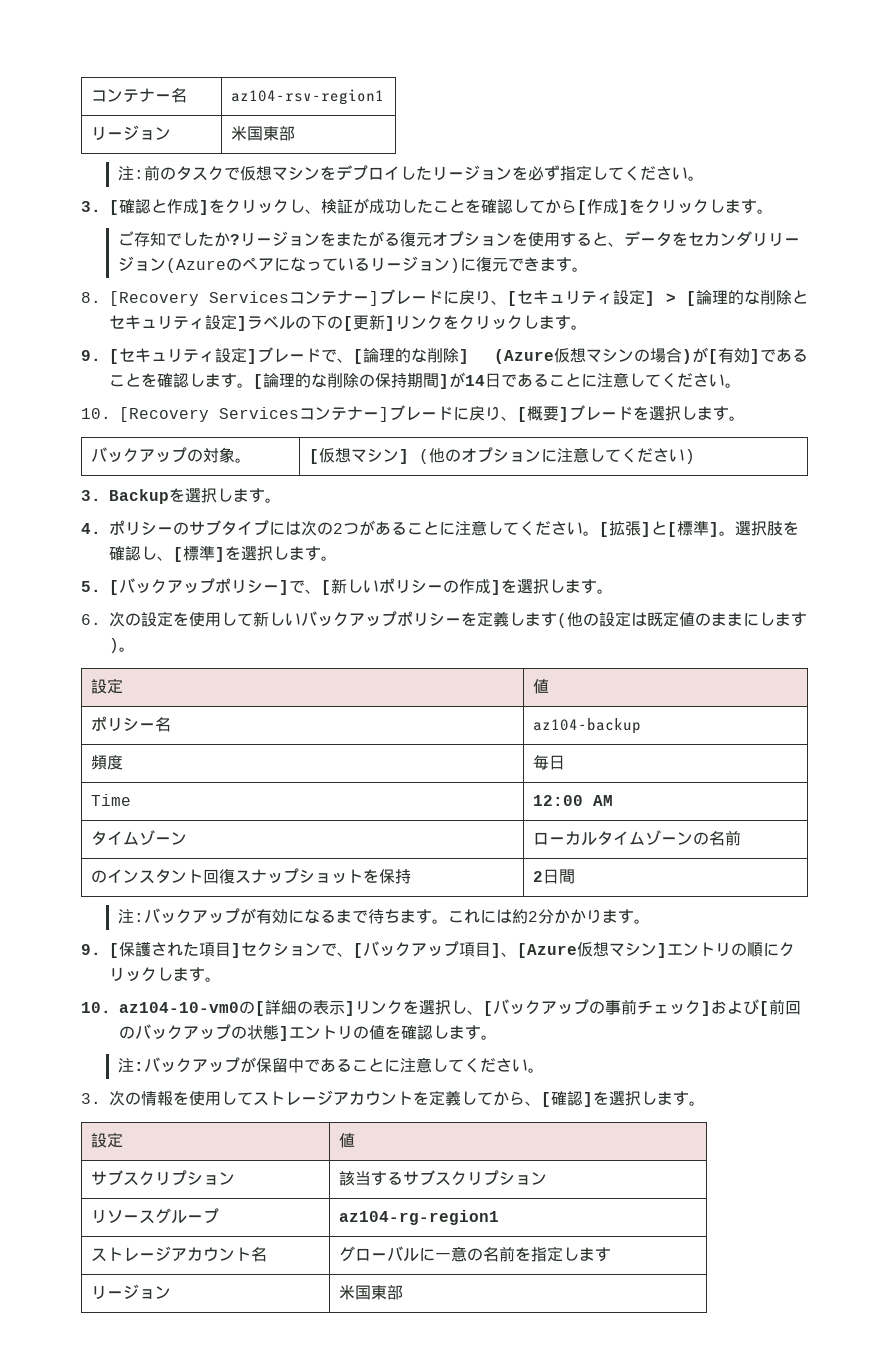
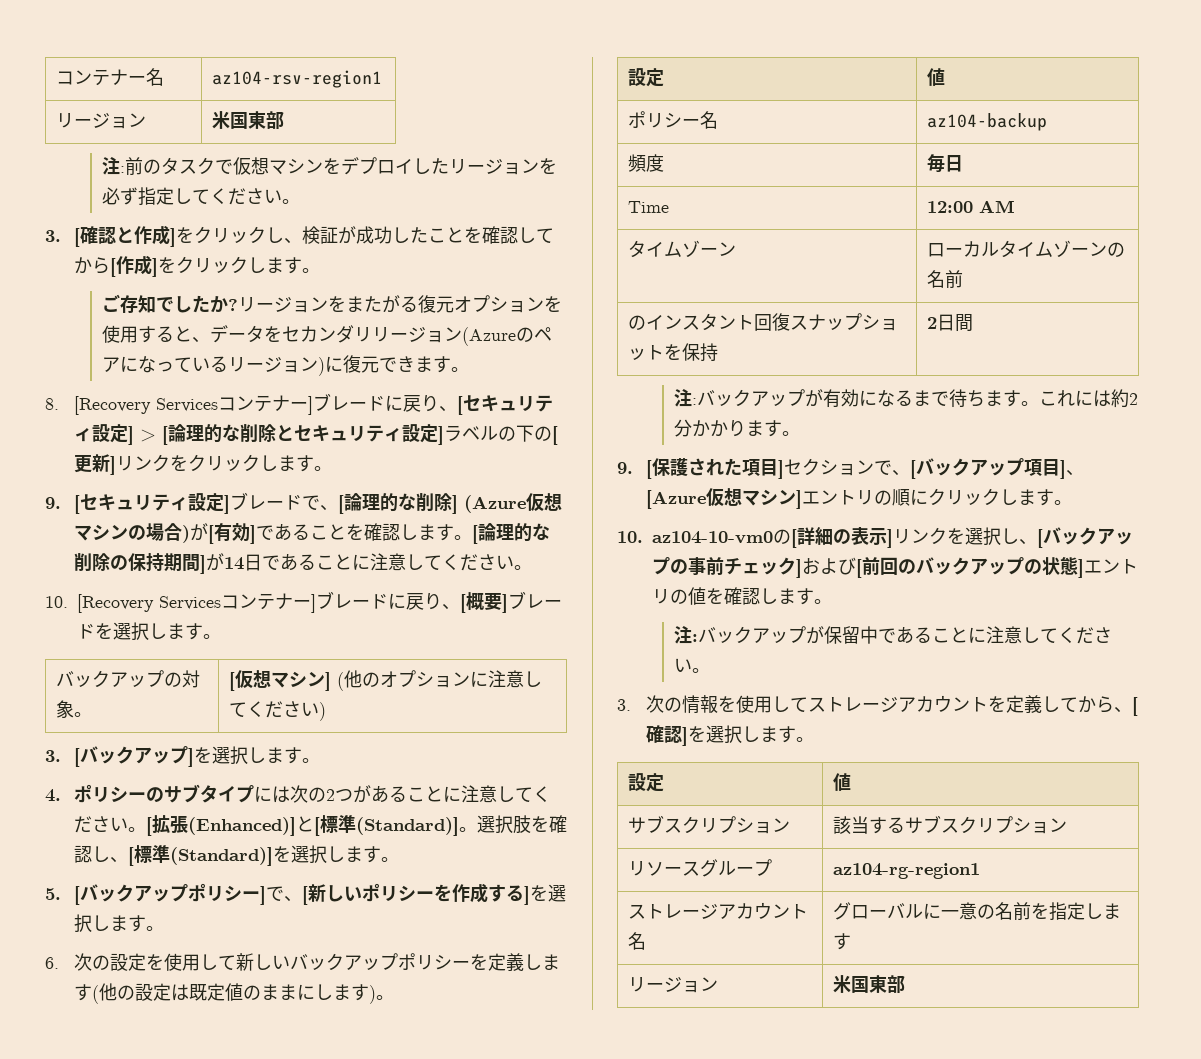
[109,489,169,504] Backup -> [73,746,194,767] [バックアップ]
[641,522,651,537] ] -> [187,817,296,836] (Enhanced)]
[709,522,719,537] ] -> [355,817,459,836] (Standard)]
[215,547,225,562] ] -> [169,847,273,866] (Standard)]
[443,579,491,594] の作成 -> [433,883,524,903] を作成する

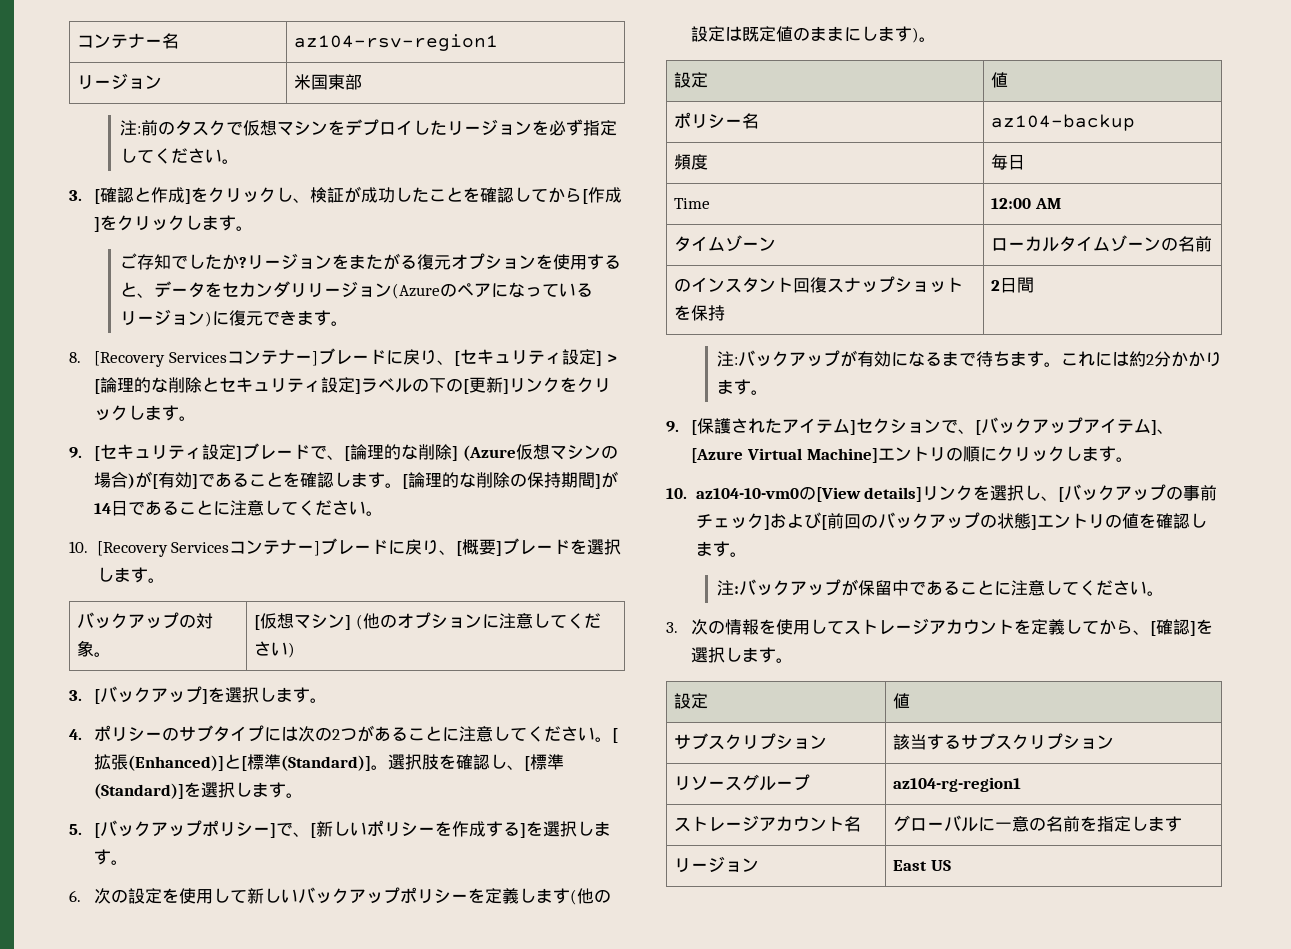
[741,459,778,476] 項目 -> [782,418,851,434] アイテム
[1023,459,1060,476] 項目 -> [1083,418,1152,434] アイテム
[705,488,802,509] 仮想マシン] -> [747,448,878,463] Virtual Machine]
[791,527,893,548] [詳細の表示] -> [815,487,923,502] [View details]
[833,975,906,994] 米国東部 -> [893,860,951,871] East US

